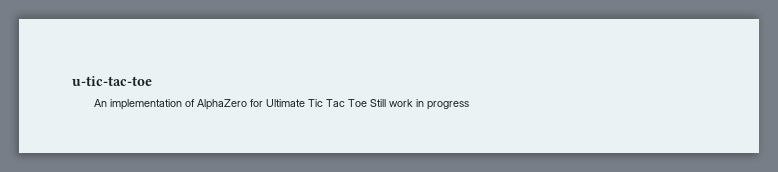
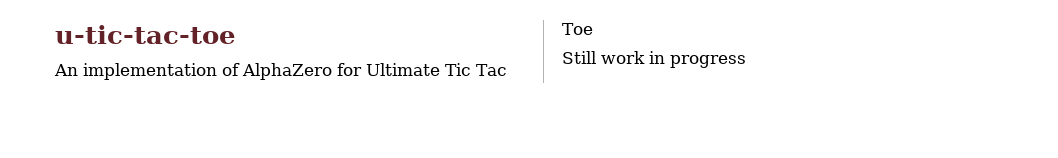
(367, 103) none -> (593, 29) //

